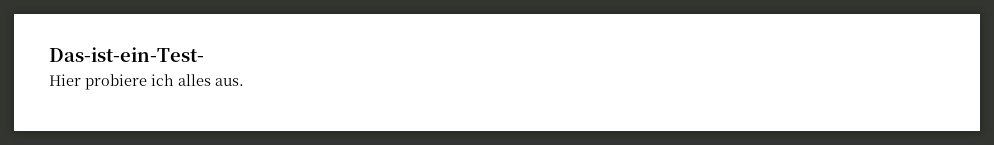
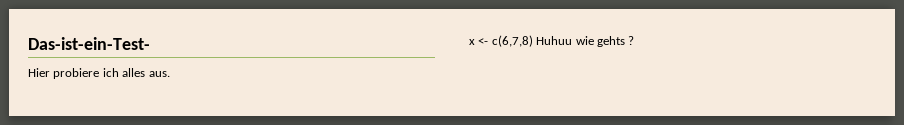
(244, 82) none -> [469,35,635,47] // x <- c(6,7,8) Huhuu wie gehts ?

